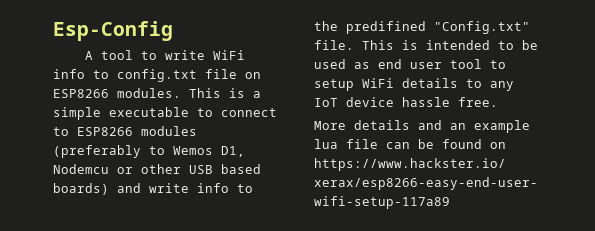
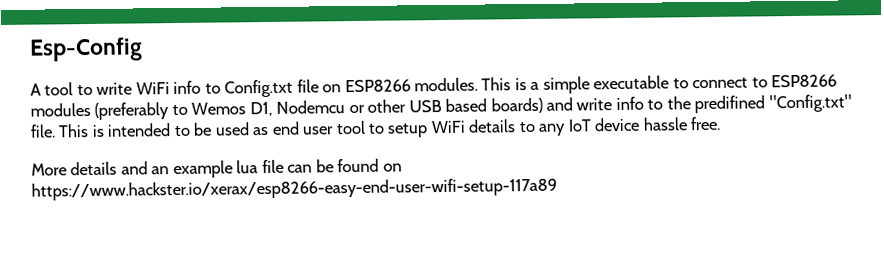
[117,69,197,82] config.txt -> [224,79,294,98] Config.txt

